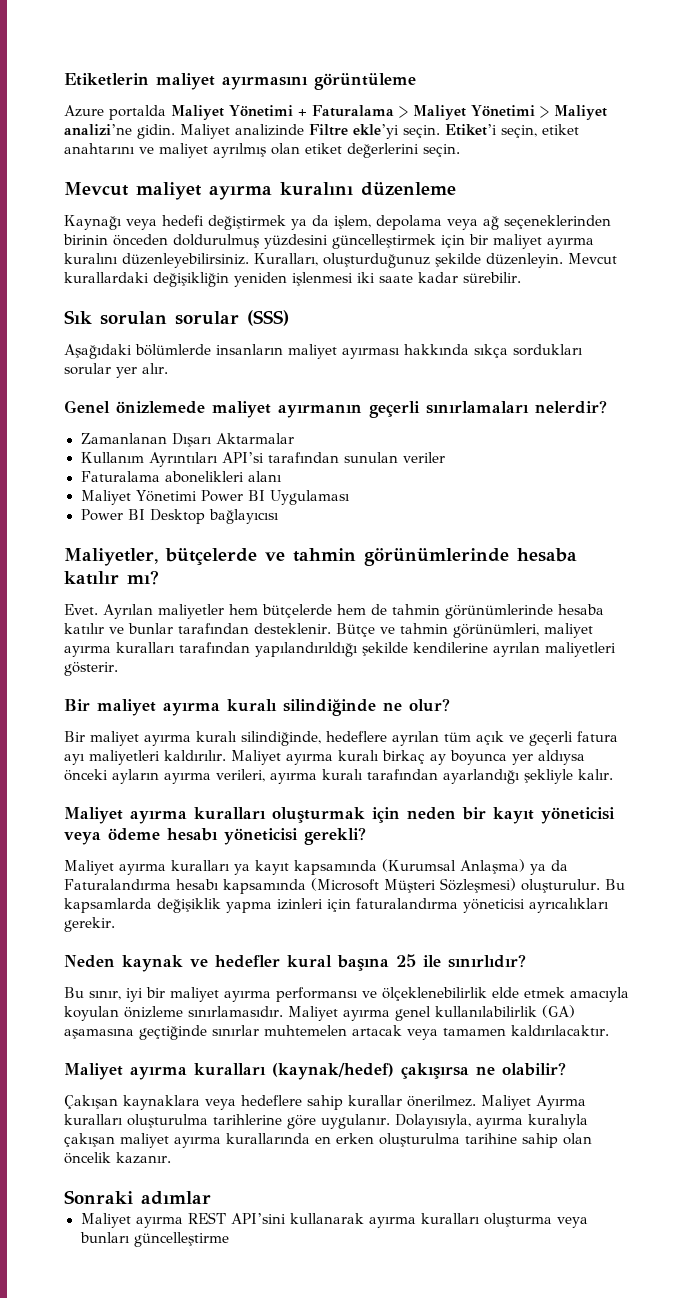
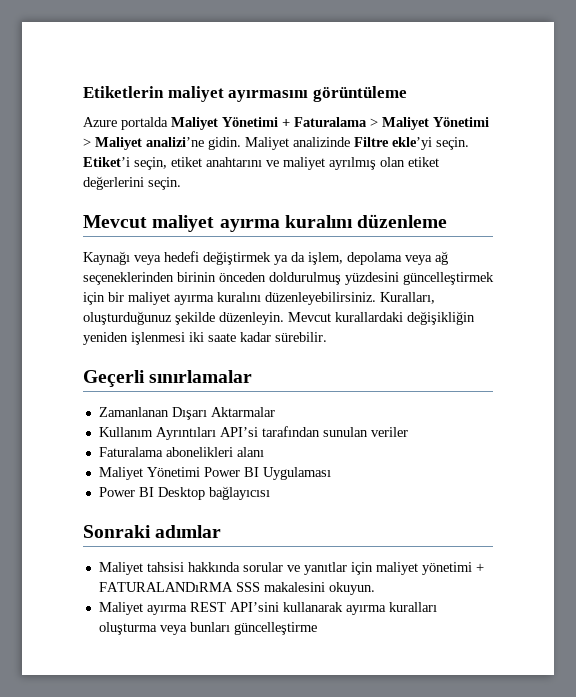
[64,310,289,326] [64,344,583,359] [64,363,168,378] [64,400,607,418] Sık sorulan sorular (SSS) // Aşağıdaki bölümlerde insanların maliyet ayırması hakkında sıkça sordukları sorular yer alır. // Genel önizlemede maliyet ayırmanın geçerli sınırlamaları nelerdir? -> [83,370,253,387] Geçerli sınırlamalar
[64,548,577,566] [64,570,159,585] [64,604,604,619] [64,623,593,638] [64,642,616,657] [64,662,118,676] [64,698,450,716] [64,731,618,746] [64,750,585,765] [64,769,613,784] [64,807,615,824] [64,827,366,845] [64,859,568,875] [64,878,625,894] [64,898,609,913] [64,917,115,932] [64,954,526,972] [64,987,629,1002] [64,1005,575,1021] [64,1025,609,1040] [64,1062,567,1080] [64,1095,586,1110] [64,1114,588,1129] [64,1133,592,1148] [64,1152,171,1164] [64,1190,211,1205] Maliyetler, bütçelerde ve tahmin görünümlerinde hesaba katılır mı? // Evet. Ayrılan maliyetler hem bütçelerde hem de tahmin görünümlerinde hesaba katılır ve bunlar tarafından desteklenir. Bütçe ve tahmin görünümleri, maliyet ayırma kuralları tarafından yapılandırıldığı şekilde kendilerine ayrılan maliyetleri gösterir. // Bir maliyet ayırma kuralı silindiğinde ne olur? // Bir maliyet ayırma kuralı silindiğinde, hedeflere ayrılan tüm açık ve geçerli fatura ayı maliyetleri kaldırılır. Maliyet ayırma kuralı birkaç ay boyunca yer aldıysa önceki ayların ayırma verileri, ayırma kuralı tarafından ayarlandığı şekliyle kalır. // Maliyet ayırma kuralları oluşturmak için neden bir kayıt yöneticisi veya ödeme hesabı yöneticisi gerekli? // Maliyet ayırma kuralları ya kayıt kapsamında (Kurumsal Anlaşma) ya da Faturalandırma hesabı kapsamında (Microsoft Müşteri Sözleşmesi) oluşturulur. Bu kapsamlarda değişiklik yapma izinleri için faturalandırma yöneticisi ayrıcalıkları gerekir. // Neden kaynak ve hedefler kural başına 25 ile sınırlıdır? // Bu sınır, iyi bir maliyet ayırma performansı ve ölçeklenebilirlik elde etmek amacıyla koyulan önizleme sınırlamasıdır. Maliyet ayırma genel kullanılabilirlik (GA) aşamasına geçtiğinde sınırlar muhtemelen artacak veya tamamen kaldırılacaktır. // Maliyet ayırma kuralları (kaynak/hedef) çakışırsa ne olabilir? // Çakışan kaynaklara veya hedeflere sahip kurallar önerilmez. Maliyet Ayırma kuralları oluşturulma tarihlerine göre uygulanır. Dolayısıyla, ayırma kuralıyla çakışan maliyet ayırma kurallarında en erken oluşturulma tarihine sahip olan öncelik kazanır. // Sonraki adımlar -> [83,525,222,538] [98,562,484,575] [98,582,375,595] Sonraki adımlar // Maliyet tahsisi hakkında sorular ve yanıtlar için maliyet yönetimi + FATURALANDıRMA SSS makalesini okuyun.

